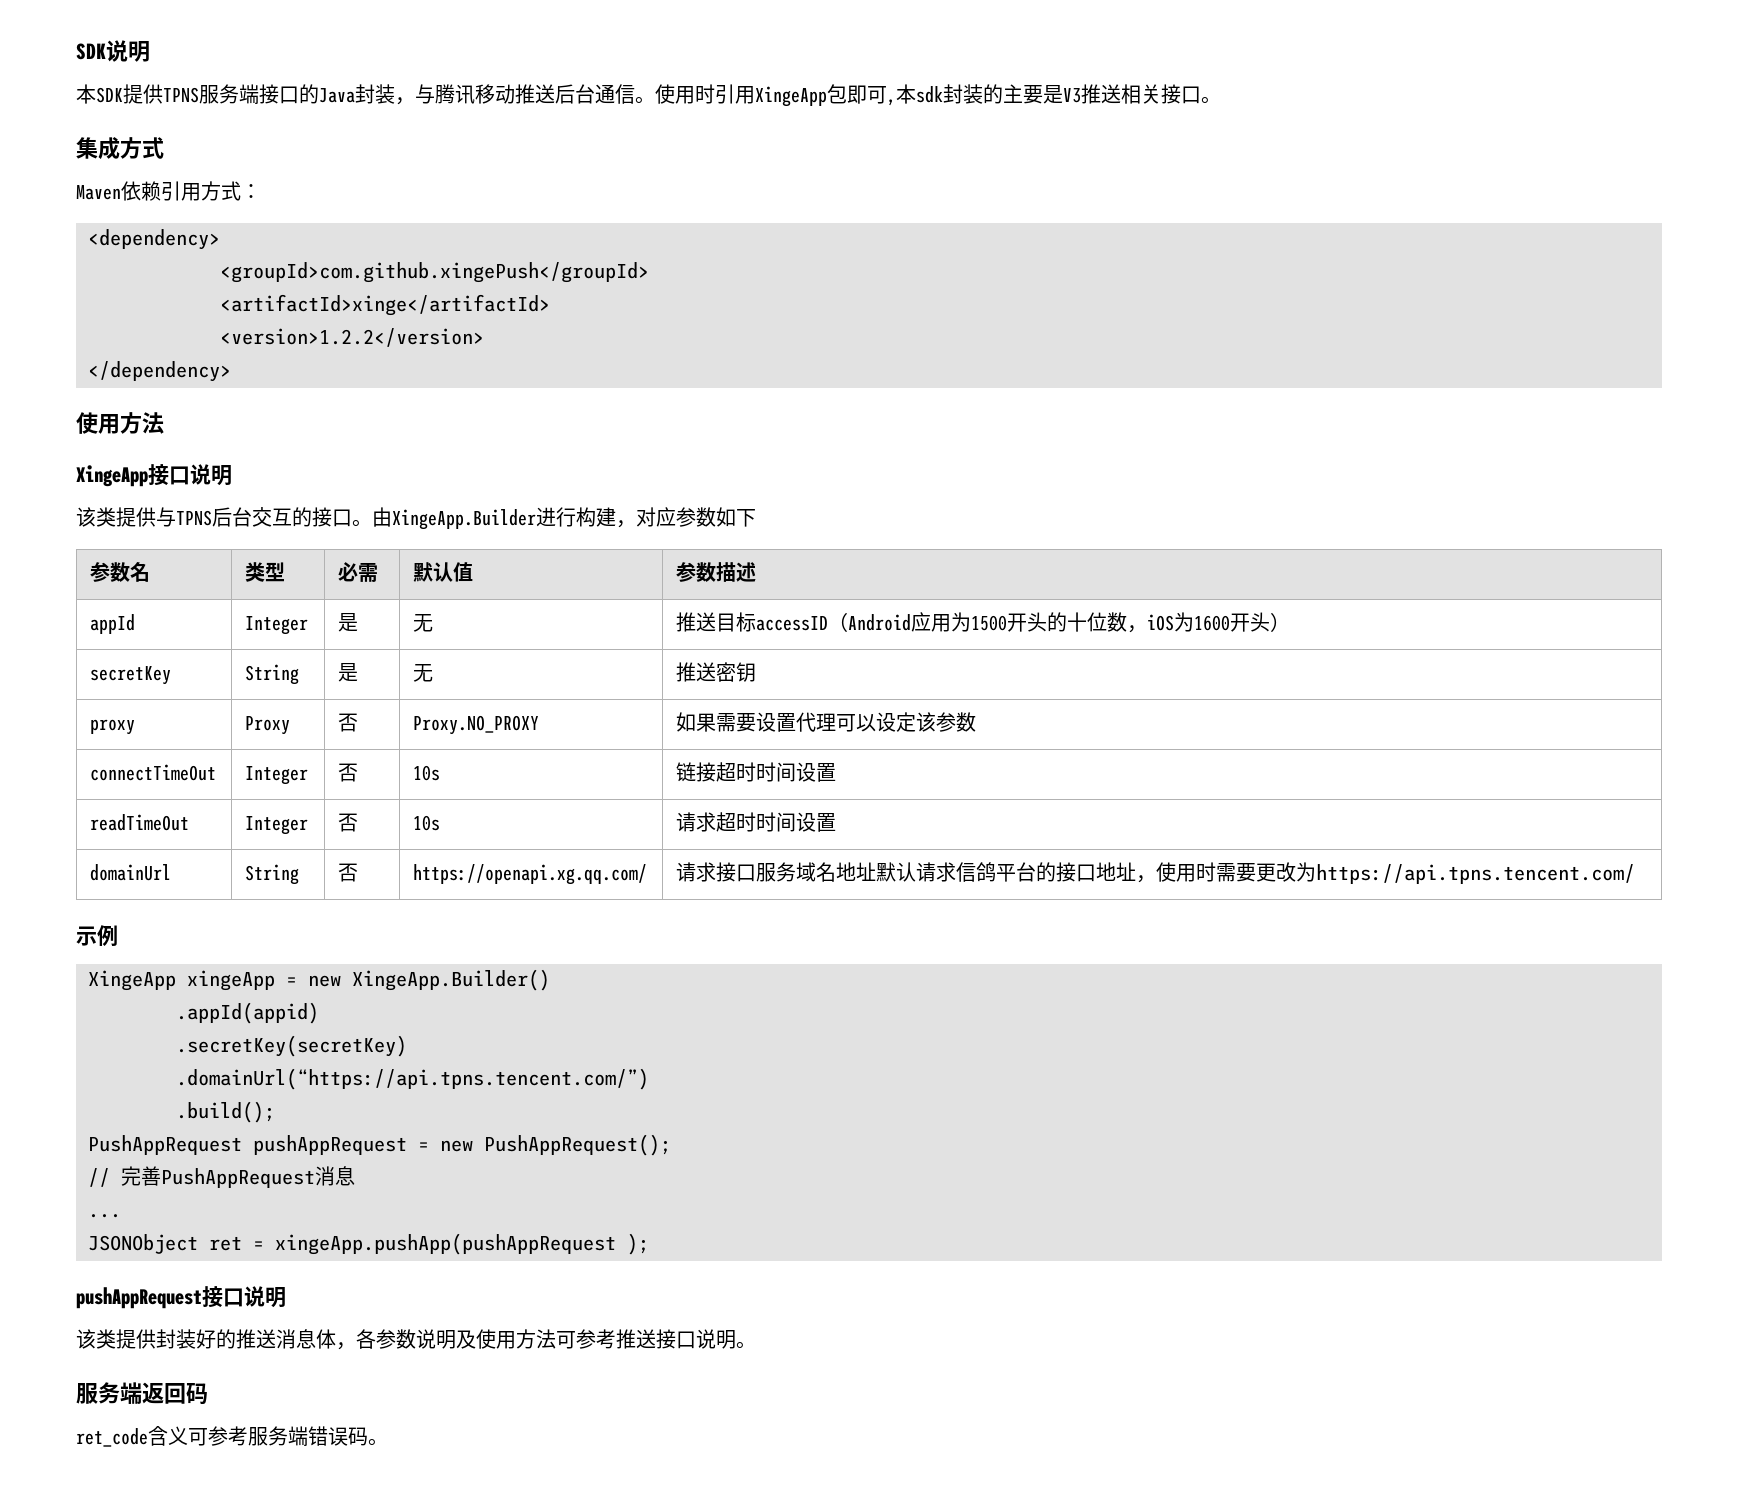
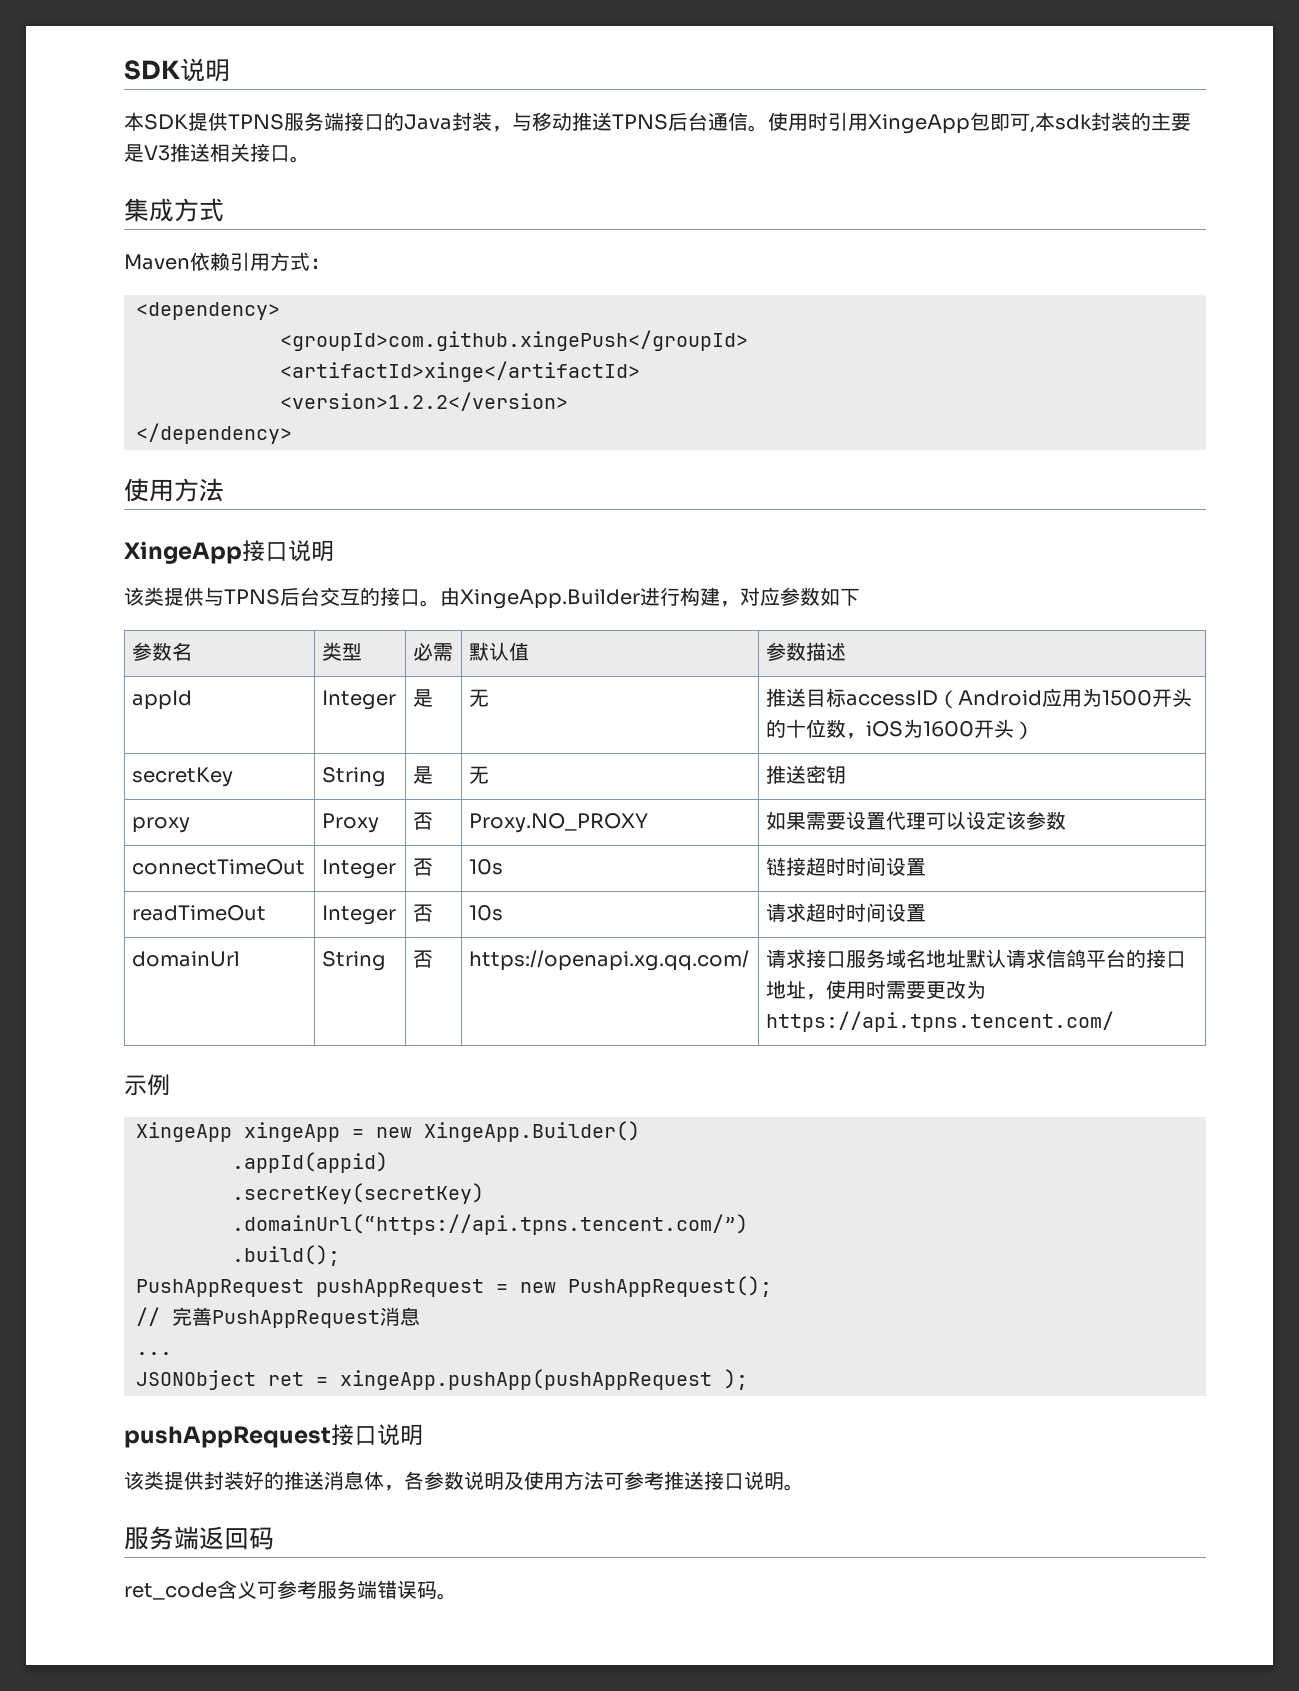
[435,84,475,104] 腾讯 -> (532, 121) none
(555, 94) none -> [612,114,668,130] TPNS

